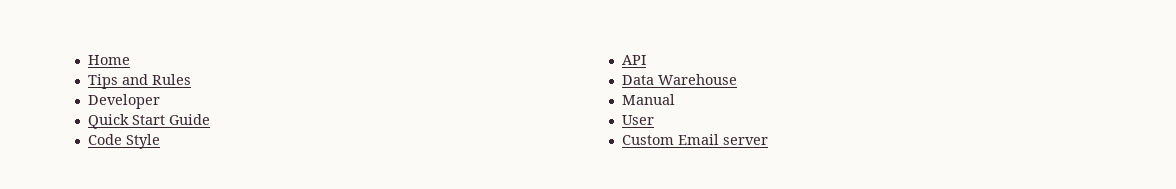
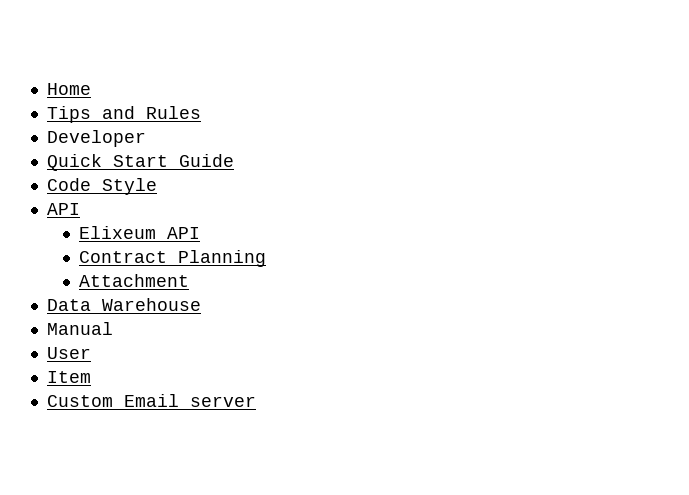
(646, 60) none -> [79,226,201,239] [79,250,267,267] [79,274,190,287] // Elixeum API // Contract Planning // Attachment
(654, 120) none -> [46,371,91,383] // Item

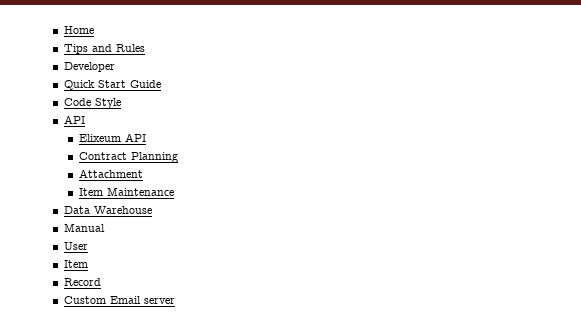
(190, 280) none -> [78,187,174,196] // Item Maintenance
(91, 377) none -> [63,278,101,286] // Record

